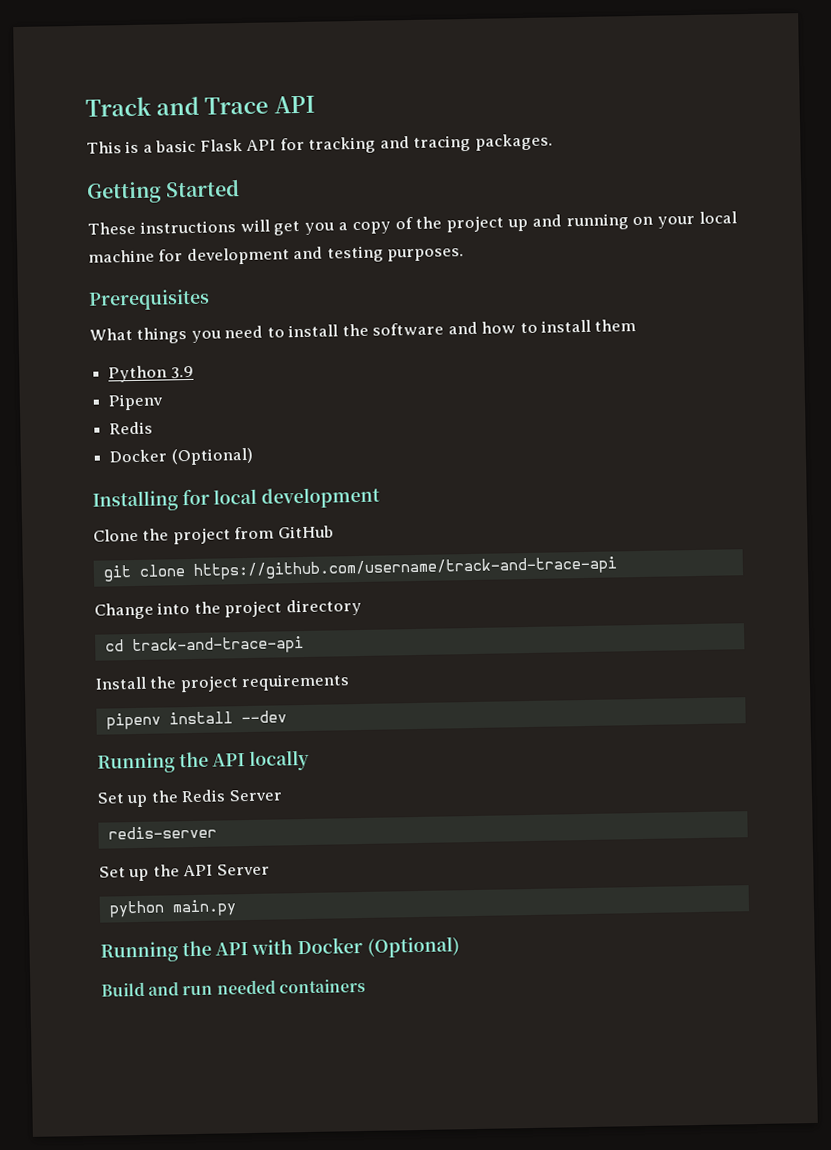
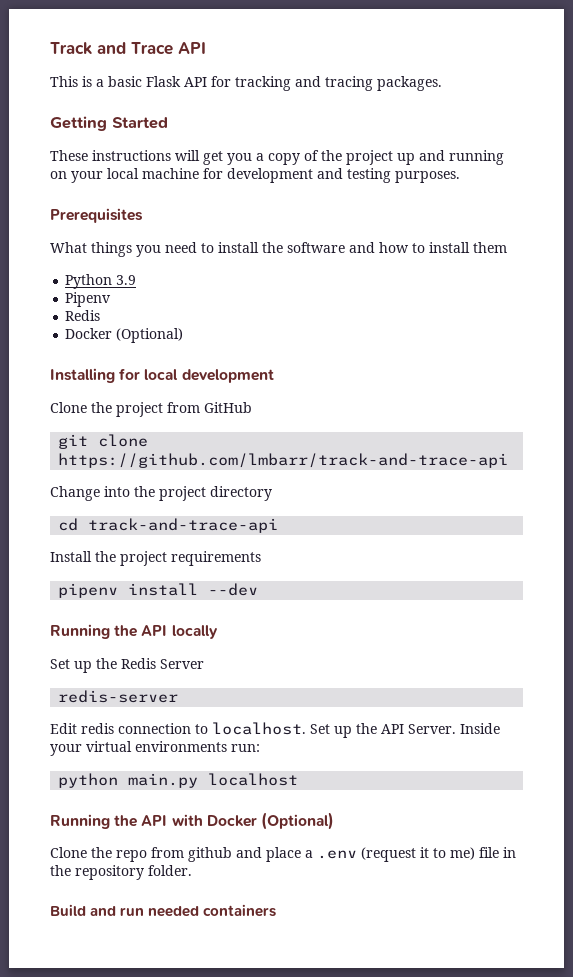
[192,556,617,580] https://github.com/username/track-and-trace-api -> [58,453,509,468] https://github.com/lmbarr/track-and-trace-api
[99,863,270,882] Set up the API Server -> [50,722,500,738] [50,741,260,756] Edit redis connection to localhost. Set up the API Server. Inside your virtual environments run:
(237, 908) none -> [208,773,299,786] localhost
(460, 947) none -> [50,847,516,862] [50,865,192,880] // Clone the repo from github and place a .env (request it to me) file in the repository folder.

